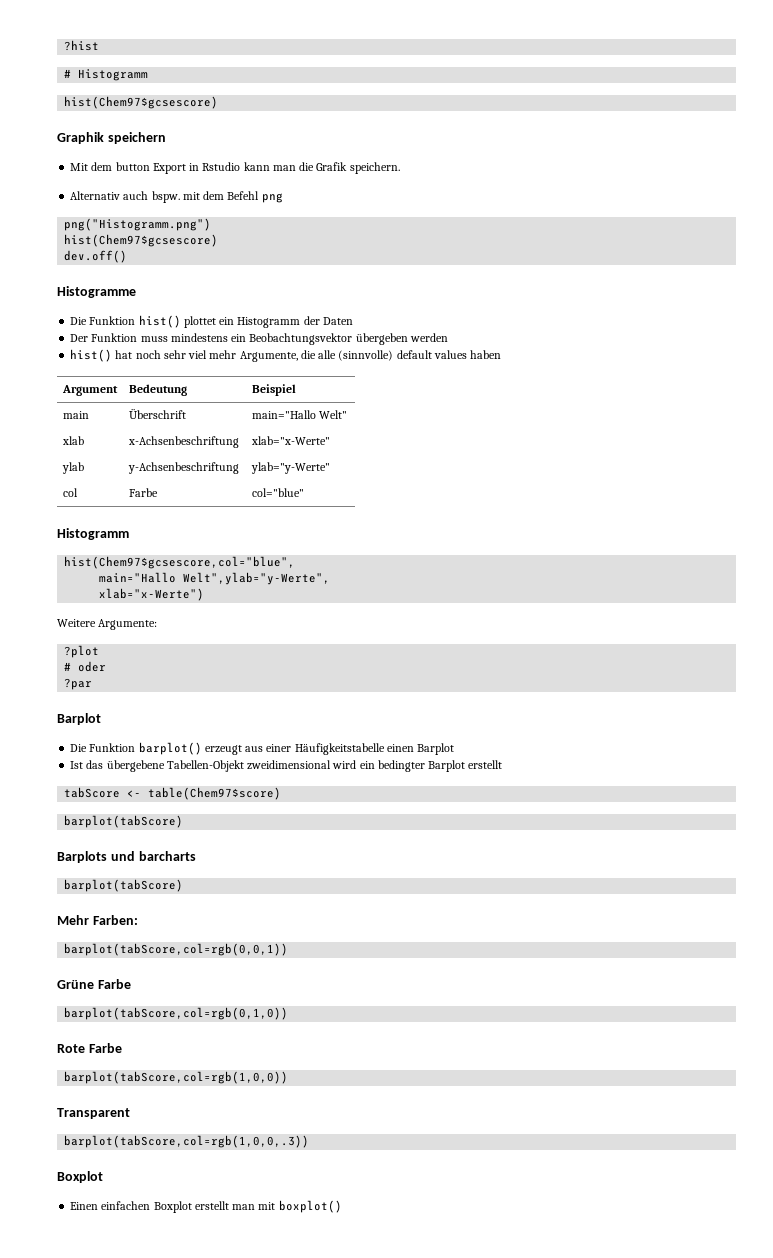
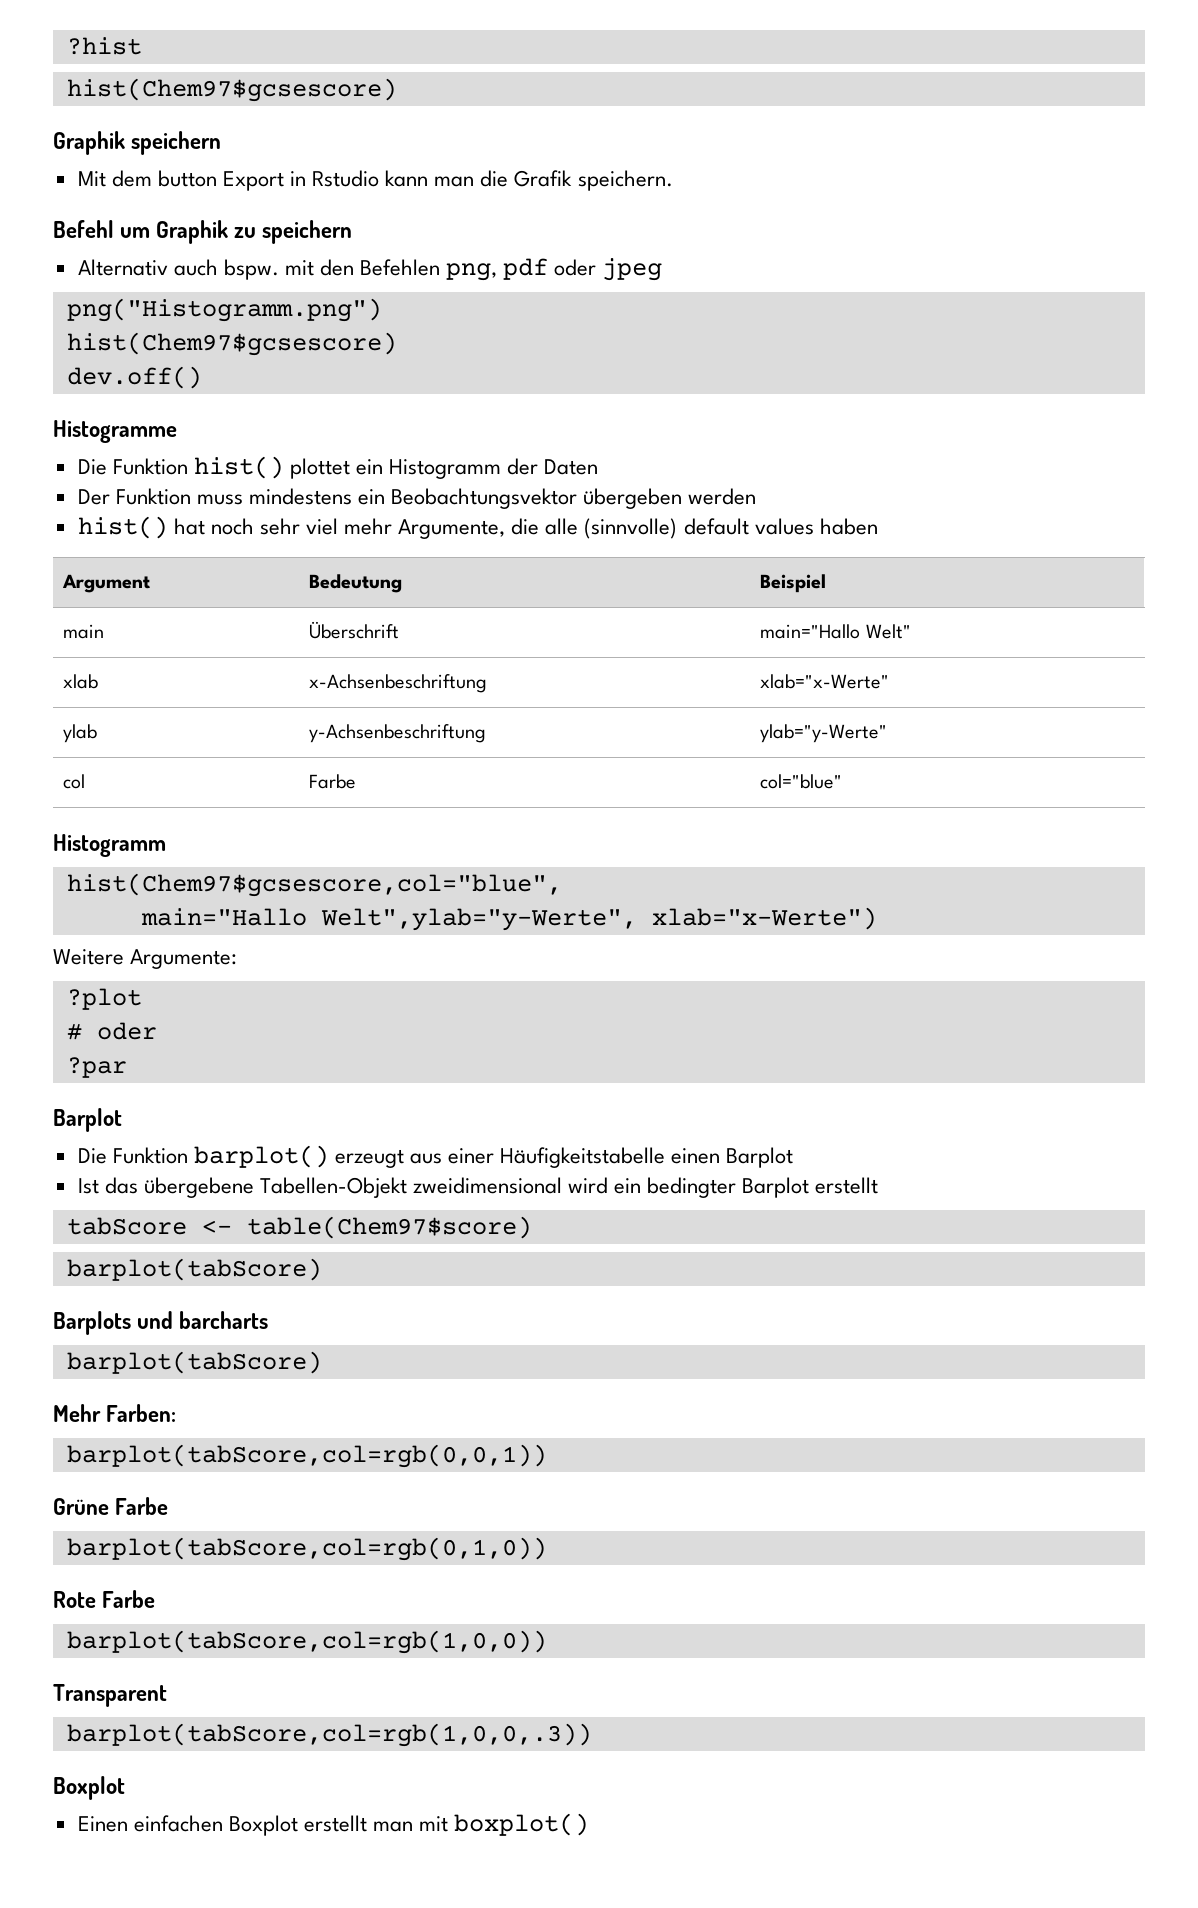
[64,69,149,81] // # Histogramm -> (142, 46) none
(400, 168) none -> [53,220,353,244] // Befehl um Graphik zu speichern
[203,191,283,203] dem Befehl png -> [320,258,663,281] den Befehlen png, pdf oder jpeg
(331, 578) // -> (637, 919) none

